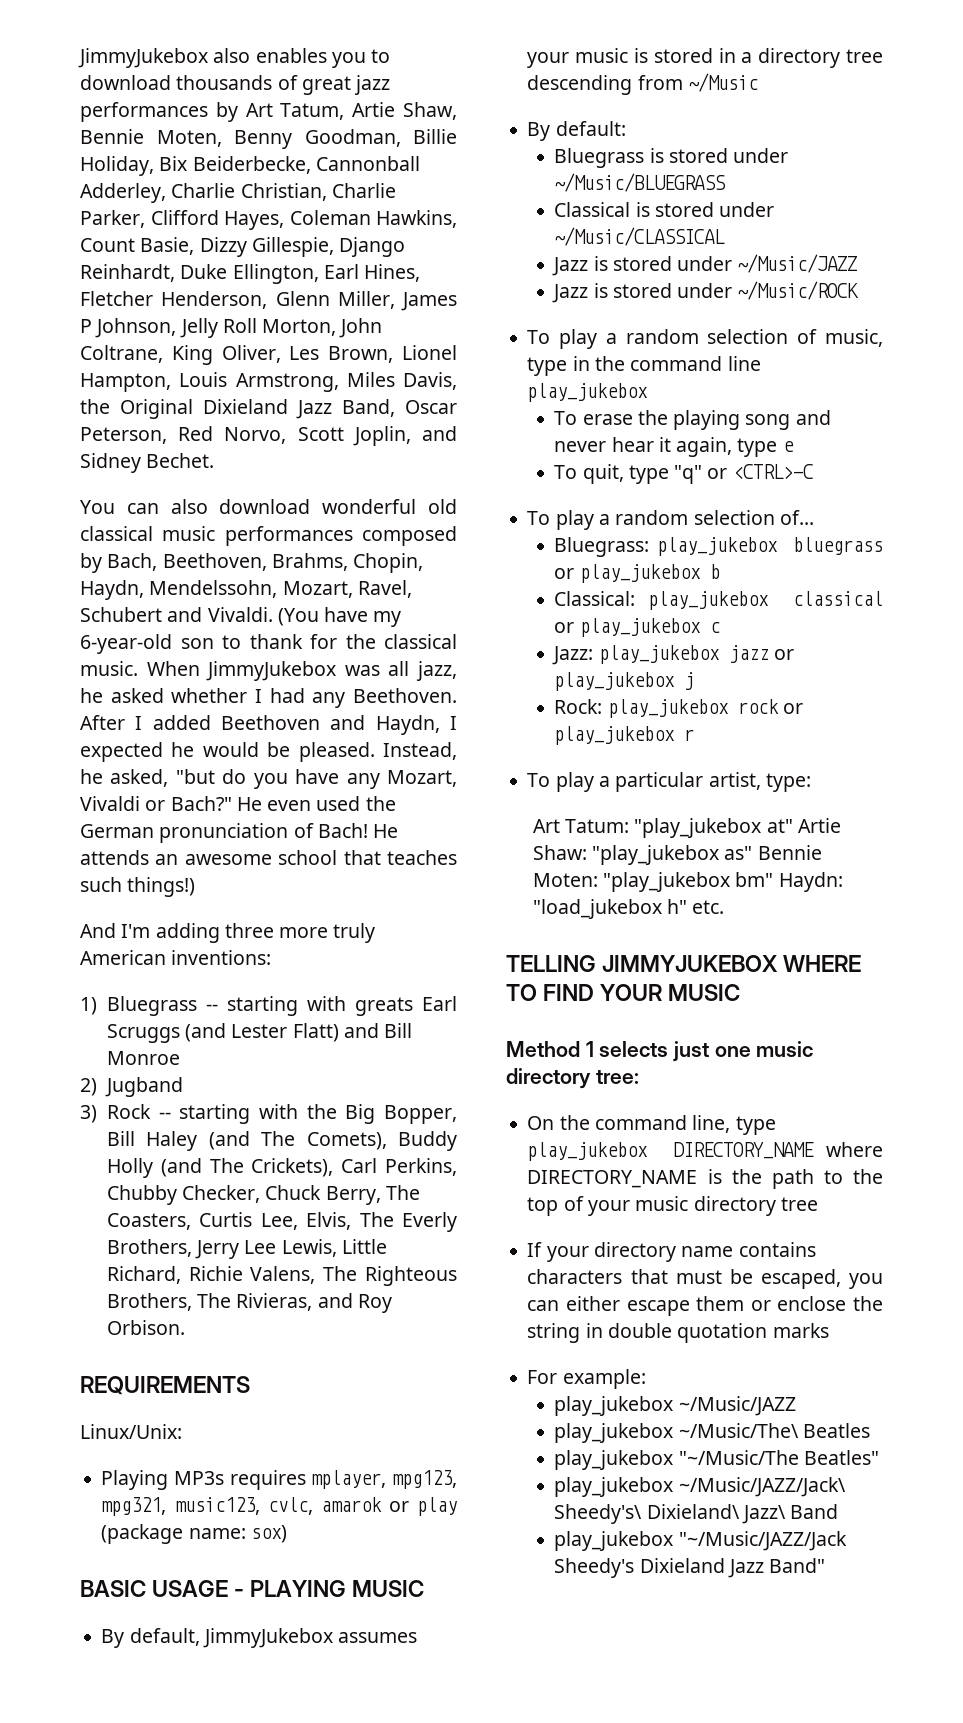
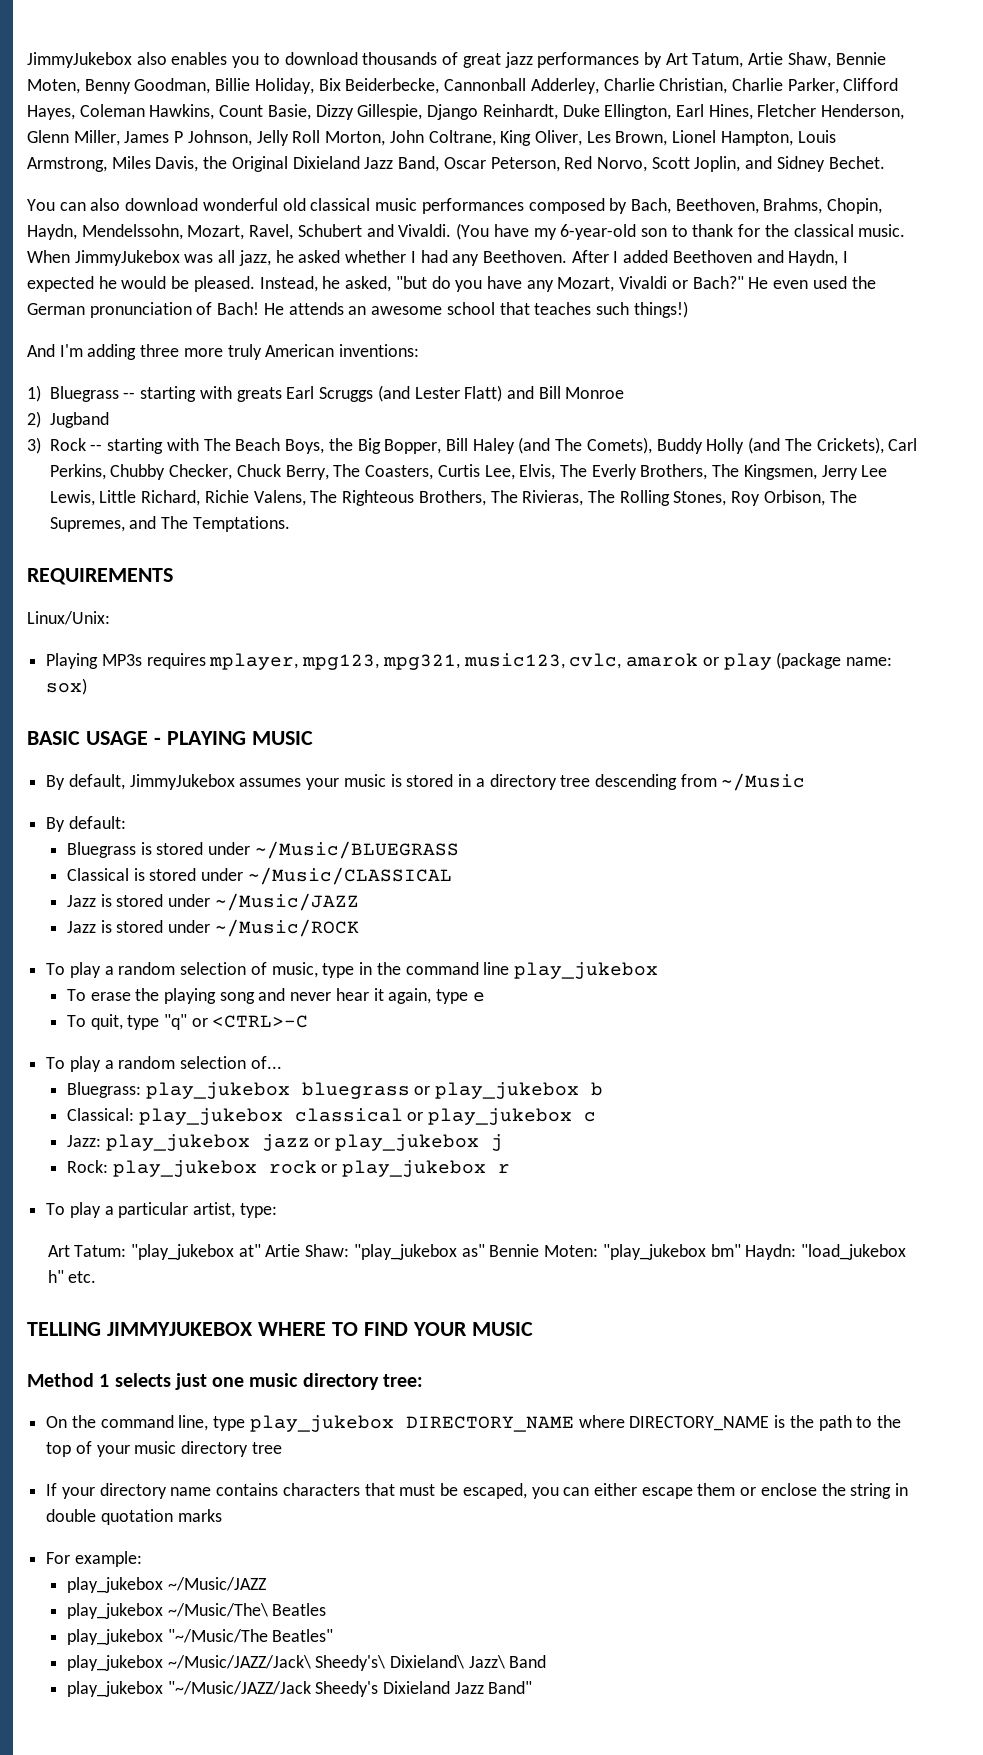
(298, 1111) none -> [203,438,325,454] The Beach Boys,
(192, 1248) none -> [712,464,817,480] The Kingsmen,
[317,1293,392,1313] [106,1320,185,1335] and Roy Orbison. -> [588,490,857,506] [49,516,290,532] The Rolling Stones, Roy Orbison, The Supremes, and The Temptations.

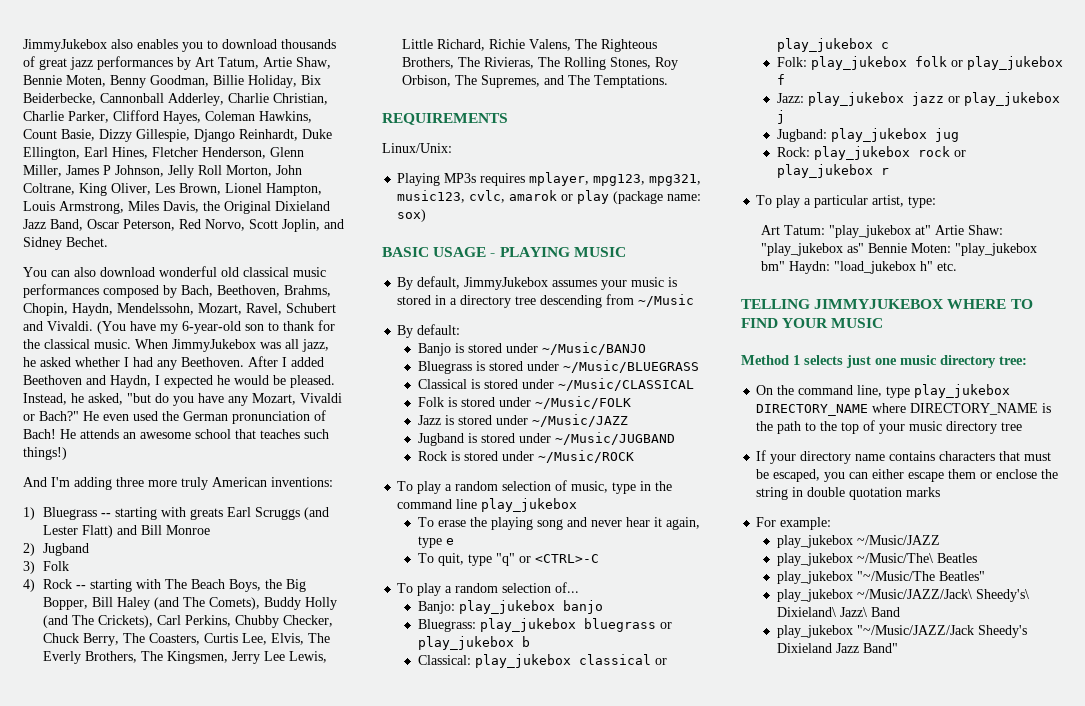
(41, 445) none -> [43,561,70,571] [23,579,35,592] Folk // 4)
(126, 822) none -> [417,342,646,356] // Banjo is stored under ~/Music/BANJO
(452, 876) none -> [417,396,631,409] // Folk is stored under ~/Music/FOLK
[66,921,96,933] Jazz -> [417,432,675,446] [417,451,447,461] Jugband is stored under ~/Music/JUGBAND // Rock
(282, 1062) none -> [417,600,603,614] // Banjo: play_jukebox banjo
(596, 1117) none -> [776,56,1063,70] [776,74,785,85] // Folk: play_jukebox folk or play_jukebox f
(503, 1142) none -> [776,128,959,142] // Jugband: play_jukebox jug

